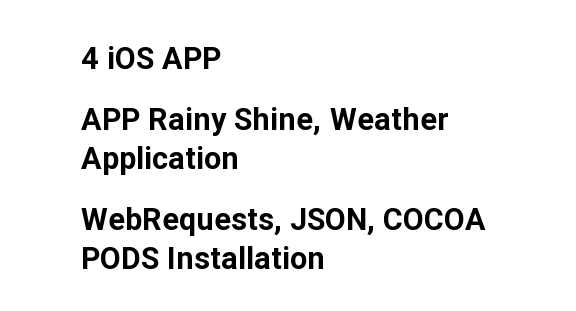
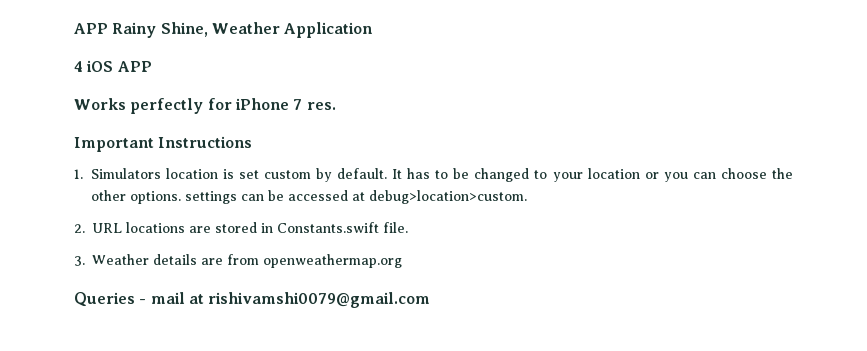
[81,46,222,69] 4 iOS APP // -> (74, 28) none
[81,207,487,236] [81,246,326,269] WebRequests, JSON, COCOA PODS Installation -> [74,60,152,72] [74,98,336,114] [74,136,253,152] [74,168,793,182] [90,190,527,204] [74,222,408,233] [74,254,402,268] [74,292,431,308] 4 iOS APP // Works perfectly for iPhone 7 res. // Important Instructions // 1. Simulators location is set custom by default. It has to be changed to your location or you can choose the other options. settings can be accessed at debug>location>custom. // 2. URL locations are stored in Constants.swift file. // 3. Weather details are from openweathermap.org // Queries - mail at rishivamshi0079@gmail.com

